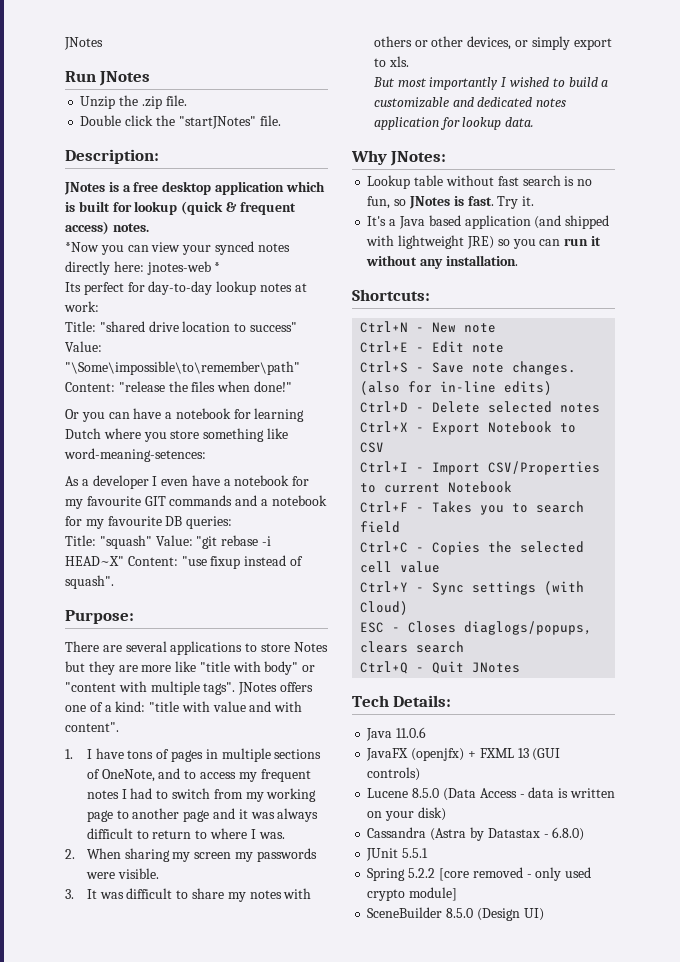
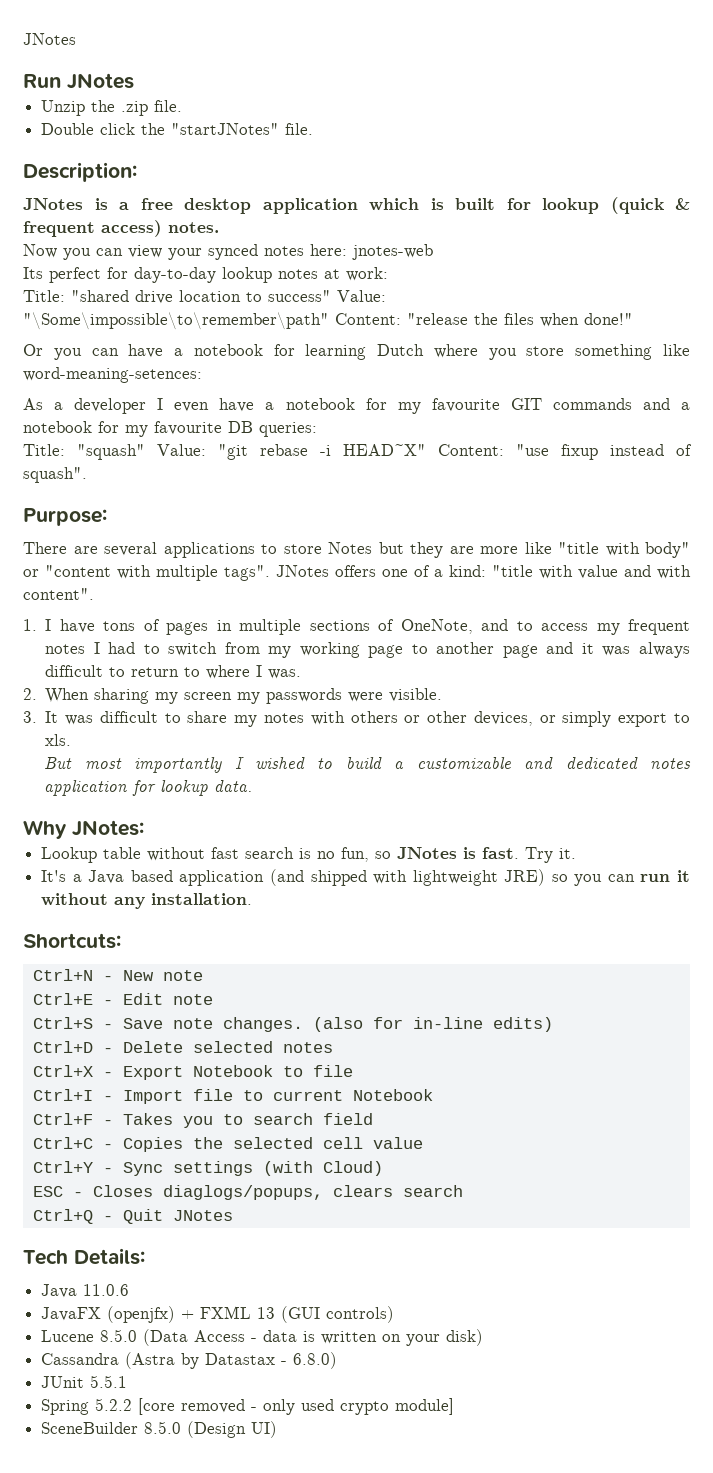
[65,242,99,252] *Now -> [23,244,57,258] Now
[65,261,110,275] directly -> (304, 251) none
[214,262,221,272] * -> (433, 252) none
[360,442,385,453] CSV -> [312,1065,353,1077] file
[488,461,601,475] CSV/Properties -> [192,1089,233,1101] file

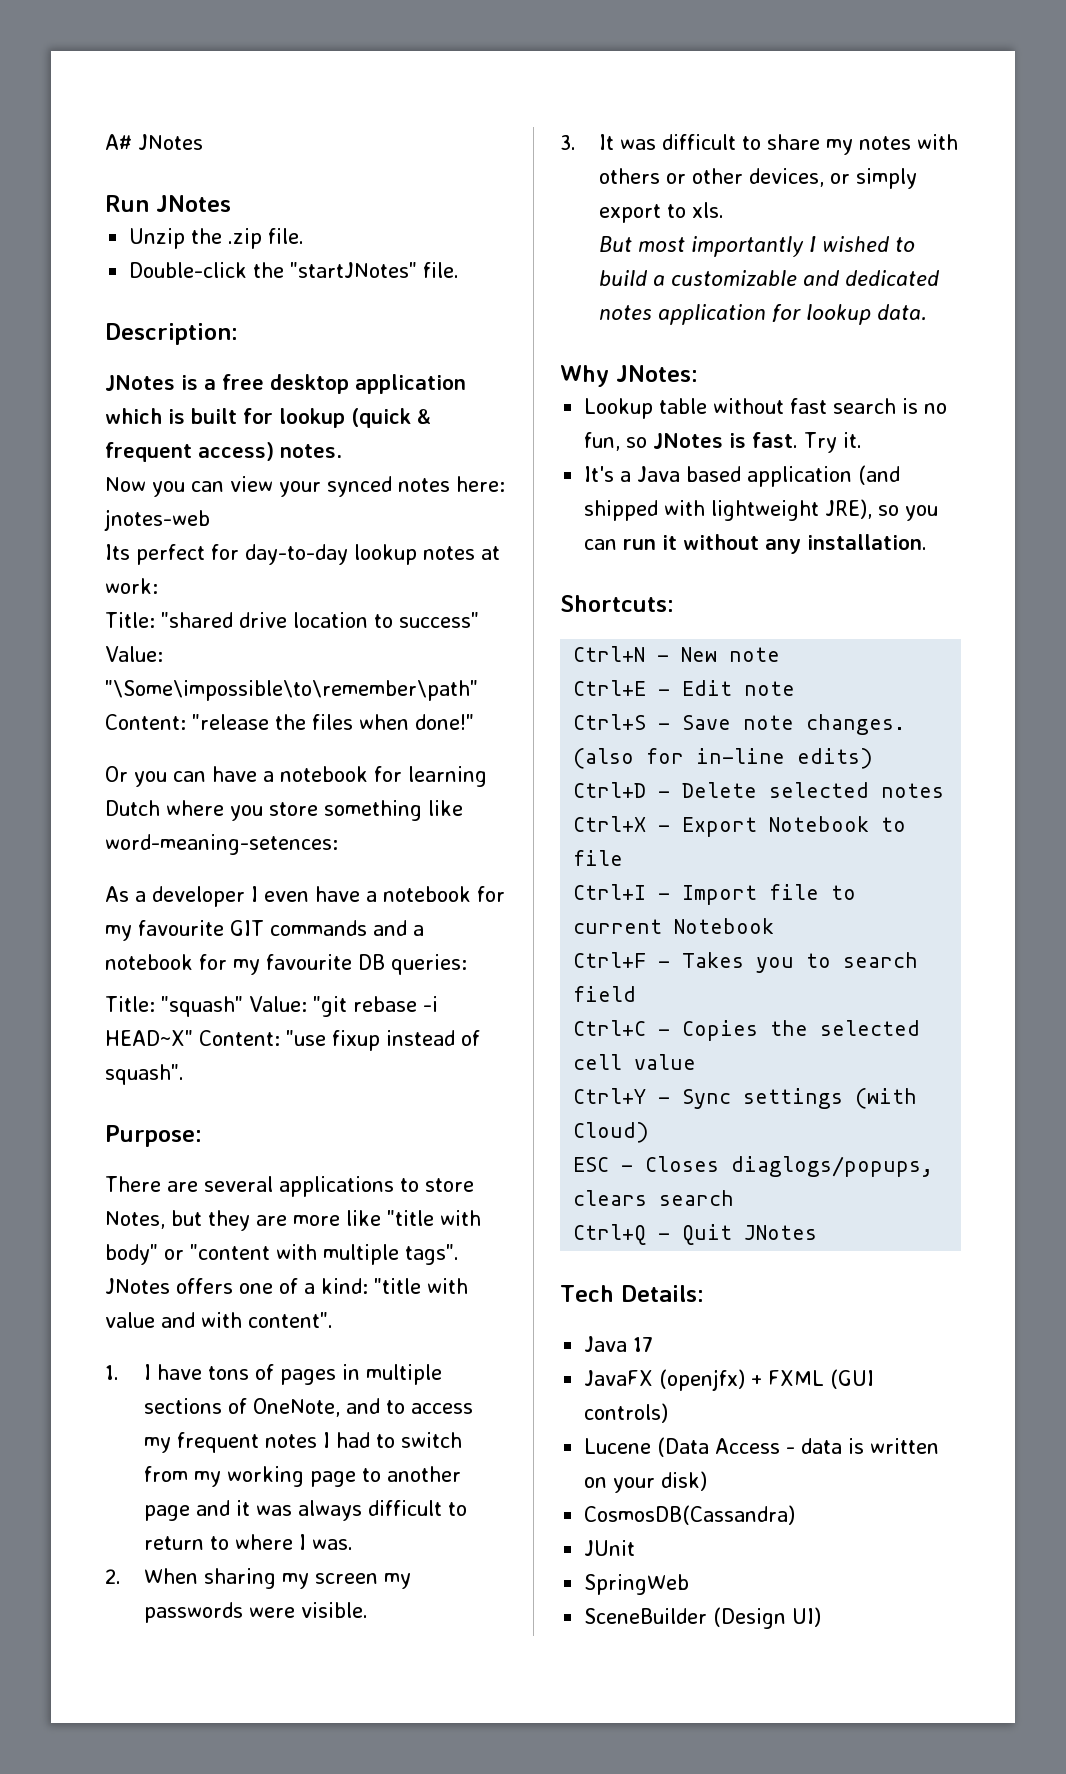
(23, 39) none -> [105,134,132,150] A#
[41,123,136,135] Double click -> [129,262,248,278] Double-click
[328,542,372,554] Notes -> [105,1211,165,1229] Notes,
[504,869,546,886] JRE) -> [825,499,873,519] JRE),
[83,1284,130,1296] 11.0.6 -> [633,1337,654,1352] 17
[257,1307,276,1319] 13 -> (825, 1378) none
[100,1329,138,1342] 8.5.0 -> (652, 1446) none
[41,1352,338,1369] [41,1375,128,1388] [41,1398,455,1415] Cassandra (Astra by Datastax - 6.8.0) // JUnit 5.5.1 // Spring 5.2.2 [core removed - only used crypto module] -> [584,1505,796,1525] [584,1540,636,1556] [584,1574,690,1595] CosmosDB(Cassandra) // JUnit // SpringWeb
[144,1421,182,1434] 8.5.0 -> (708, 1616) none

